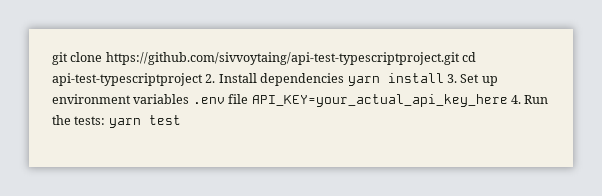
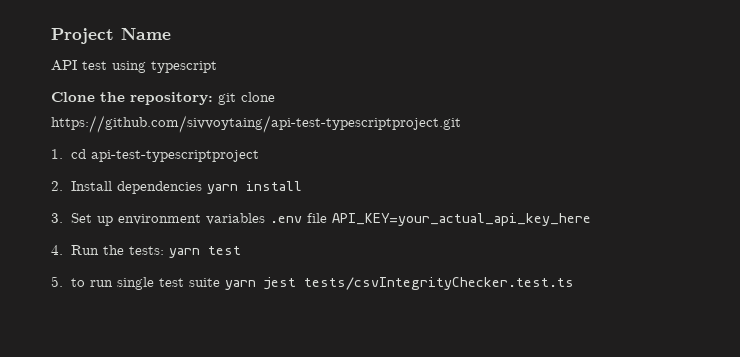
(52, 58) none -> [51,28,171,44] [51,60,217,73] [51,92,213,105] Project Name // API test using typescript // Clone the repository:
(460, 58) none -> [51,149,63,159] // 1.
(203, 79) none -> (259, 156) //
(444, 78) none -> (302, 186) //
(508, 100) none -> (591, 219) //
(181, 120) none -> [51,276,574,290] // 5. to run single test suite yarn jest tests/csvIntegrityChecker.test.ts

